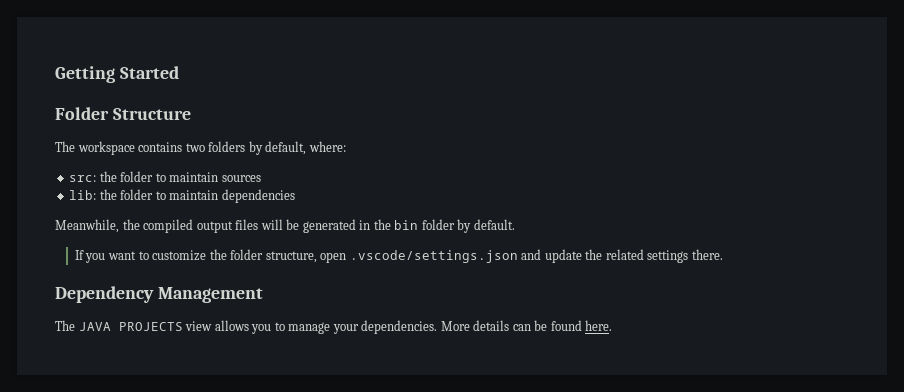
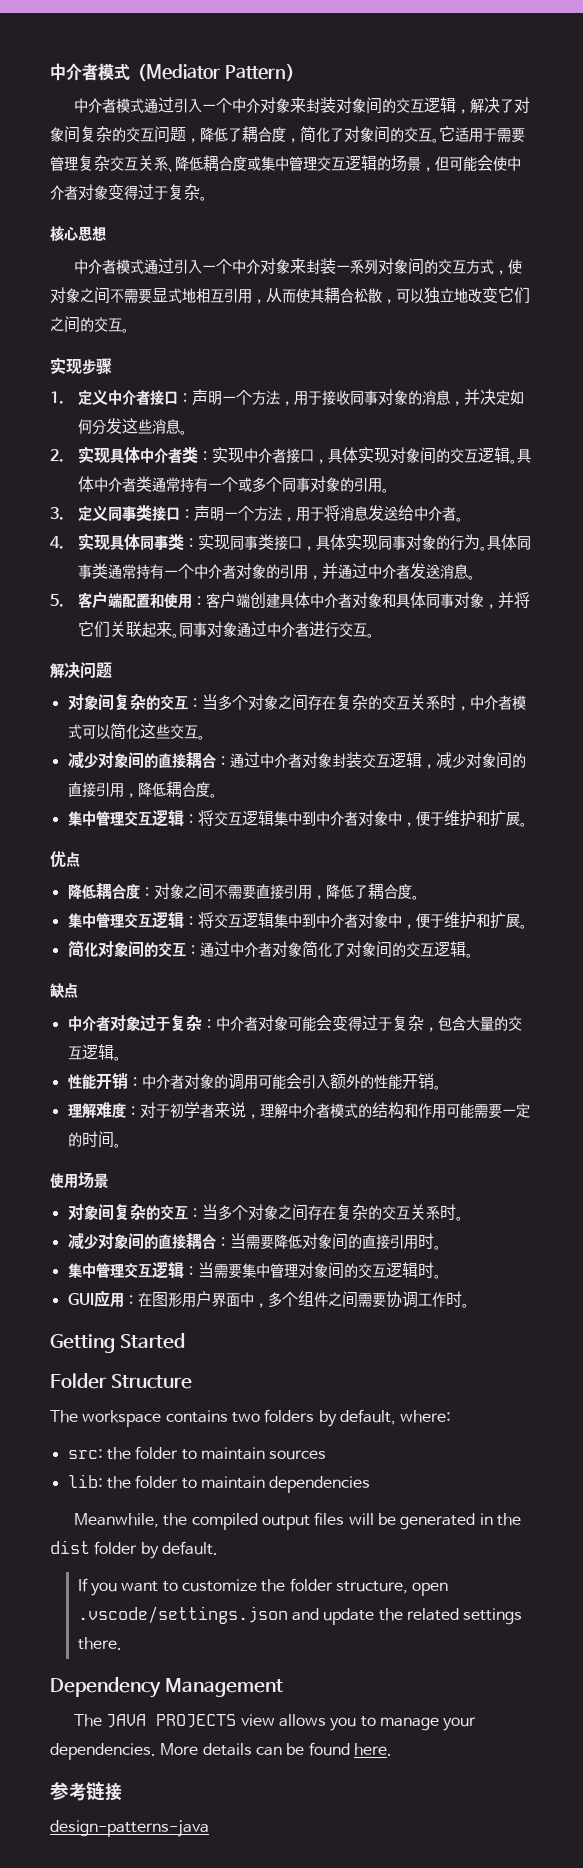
(55, 74) none -> [50,63,302,82] [74,97,531,114] [50,126,525,143] [50,155,521,172] [50,184,207,201] [50,226,106,242] [74,258,523,275] [50,287,530,304] [50,316,129,333] [50,357,112,375] [50,389,524,406] [77,418,187,435] [50,446,531,464] [77,476,389,493] [50,505,463,522] [50,533,531,551] [77,563,475,580] [50,591,530,609] [77,621,374,638] [50,662,112,679] [67,693,526,711] [67,723,205,740] [67,752,526,769] [67,781,217,798] [67,810,527,827] [50,851,80,868] [67,883,419,900] [67,912,527,929] [67,940,473,958] [50,983,78,998] [67,1014,522,1032] [67,1044,121,1061] [67,1073,441,1090] [67,1102,530,1119] [67,1131,121,1148] [50,1172,108,1189] [67,1203,463,1221] [67,1233,441,1250] [67,1262,441,1279] [67,1290,469,1308] 中介者模式（Mediator Pattern） // 中介者模式通过引入一个中介对象来封装对象间的交互逻辑，解决了对象间复杂的交互问题，降低了耦合度，简化了对象间的交互。它适用于需要管理复杂交互关系、降低耦合度或集中管理交互逻辑的场景，但可能会使中介者对象变得过于复杂。 // 核心思想 // 中介者模式通过引入一个中介对象来封装一系列对象间的交互方式，使对象之间不需要显式地相互引用，从而使其耦合松散，可以独立地改变它们之间的交互。 // 实现步骤 // 1.定义中介者接口：声明一个方法，用于接收同事对象的消息，并决定如何分发这些消息。 // 2.实现具体中介者类：实现中介者接口，具体实现对象间的交互逻辑。具体中介者类通常持有一个或多个同事对象的引用。 // 3.定义同事类接口：声明一个方法，用于将消息发送给中介者。 // 4.实现具体同事类：实现同事类接口，具体实现同事对象的行为。具体同事类通常持有一个中介者对象的引用，并通过中介者发送消息。 // 5.客户端配置和使用：客户端创建具体中介者对象和具体同事对象，并将它们关联起来。同事对象通过中介者进行交互。 // 解决问题 // 对象间复杂的交互：当多个对象之间存在复杂的交互关系时，中介者模式可以简化这些交互。 // 减少对象间的直接耦合：通过中介者对象封装交互逻辑，减少对象间的直接引用，降低耦合度。 // 集中管理交互逻辑：将交互逻辑集中到中介者对象中，便于维护和扩展。 // 优点 // 降低耦合度：对象之间不需要直接引用，降低了耦合度。 // 集中管理交互逻辑：将交互逻辑集中到中介者对象中，便于维护和扩展。 // 简化对象间的交互：通过中介者对象简化了对象间的交互逻辑。 // 缺点 // 中介者对象过于复杂：中介者对象可能会变得过于复杂，包含大量的交互逻辑。 // 性能开销：中介者对象的调用可能会引入额外的性能开销。 // 理解难度：对于初学者来说，理解中介者模式的结构和作用可能需要一定的时间。 // 使用场景 // 对象间复杂的交互：当多个对象之间存在复杂的交互关系时。 // 减少对象间的直接耦合：当需要降低对象间的直接引用时。 // 集中管理交互逻辑：当需要集中管理对象间的交互逻辑时。 // GUI应用：在图形用户界面中，多个组件之间需要协调工作时。 //
[394,220,419,230] bin -> [50,1540,90,1554] dist
(613, 325) none -> [50,1782,122,1801] [50,1820,209,1837] // 参考链接 // design-patterns-java

